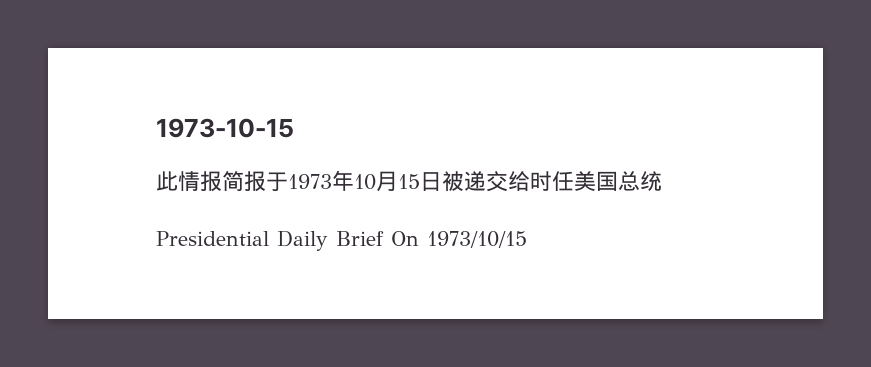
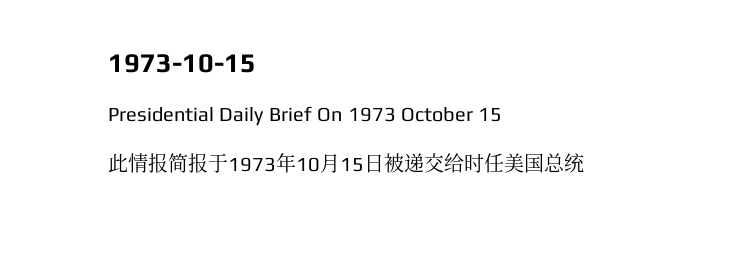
(294, 128) none -> [108,106,503,126] // Presidential Daily Brief On 1973 October 15
[156,230,527,251] // Presidential Daily Brief On 1973/10/15 -> (584, 163) none

